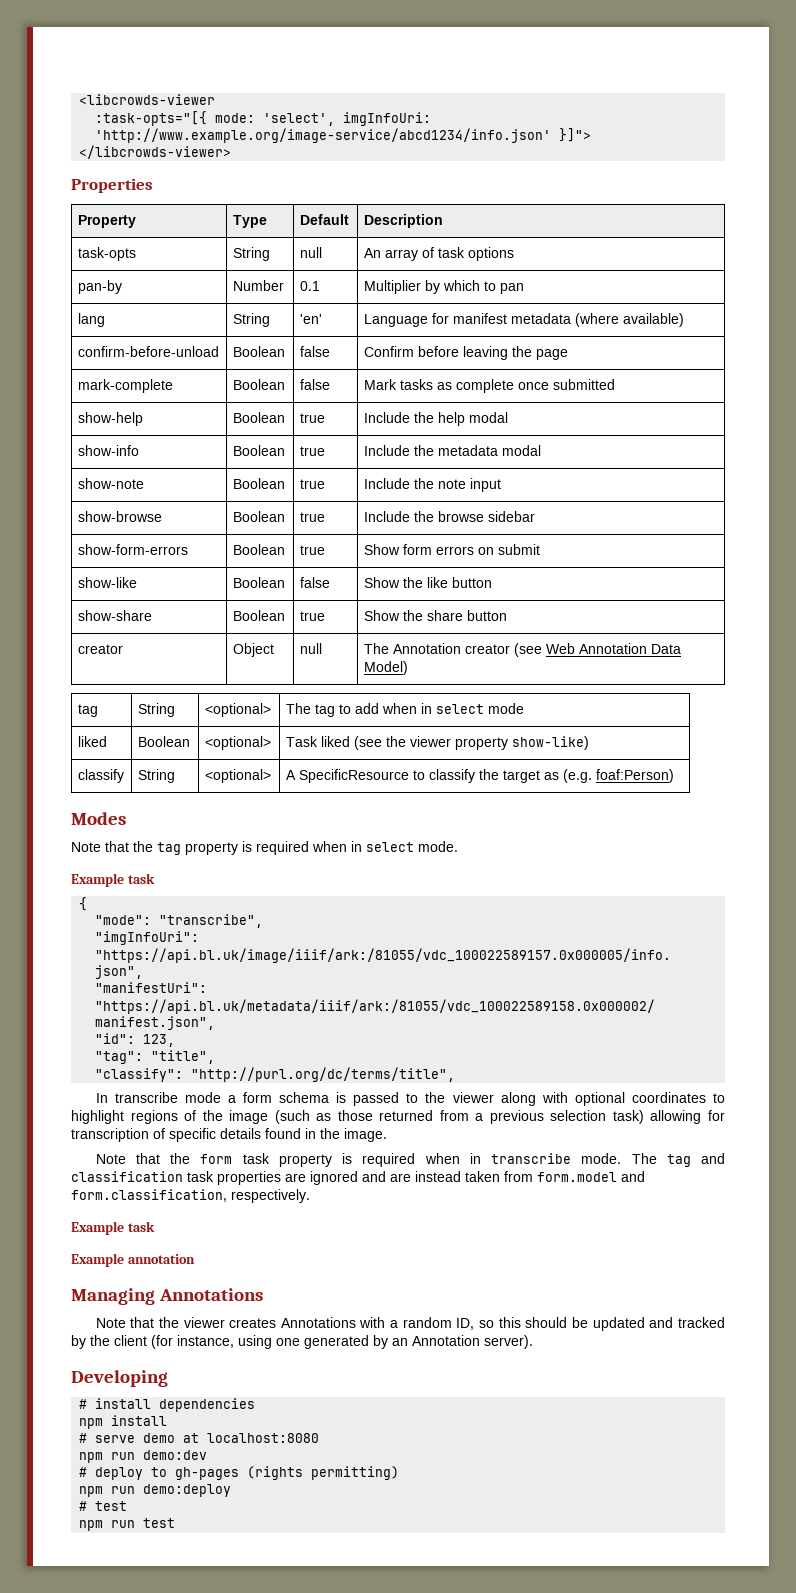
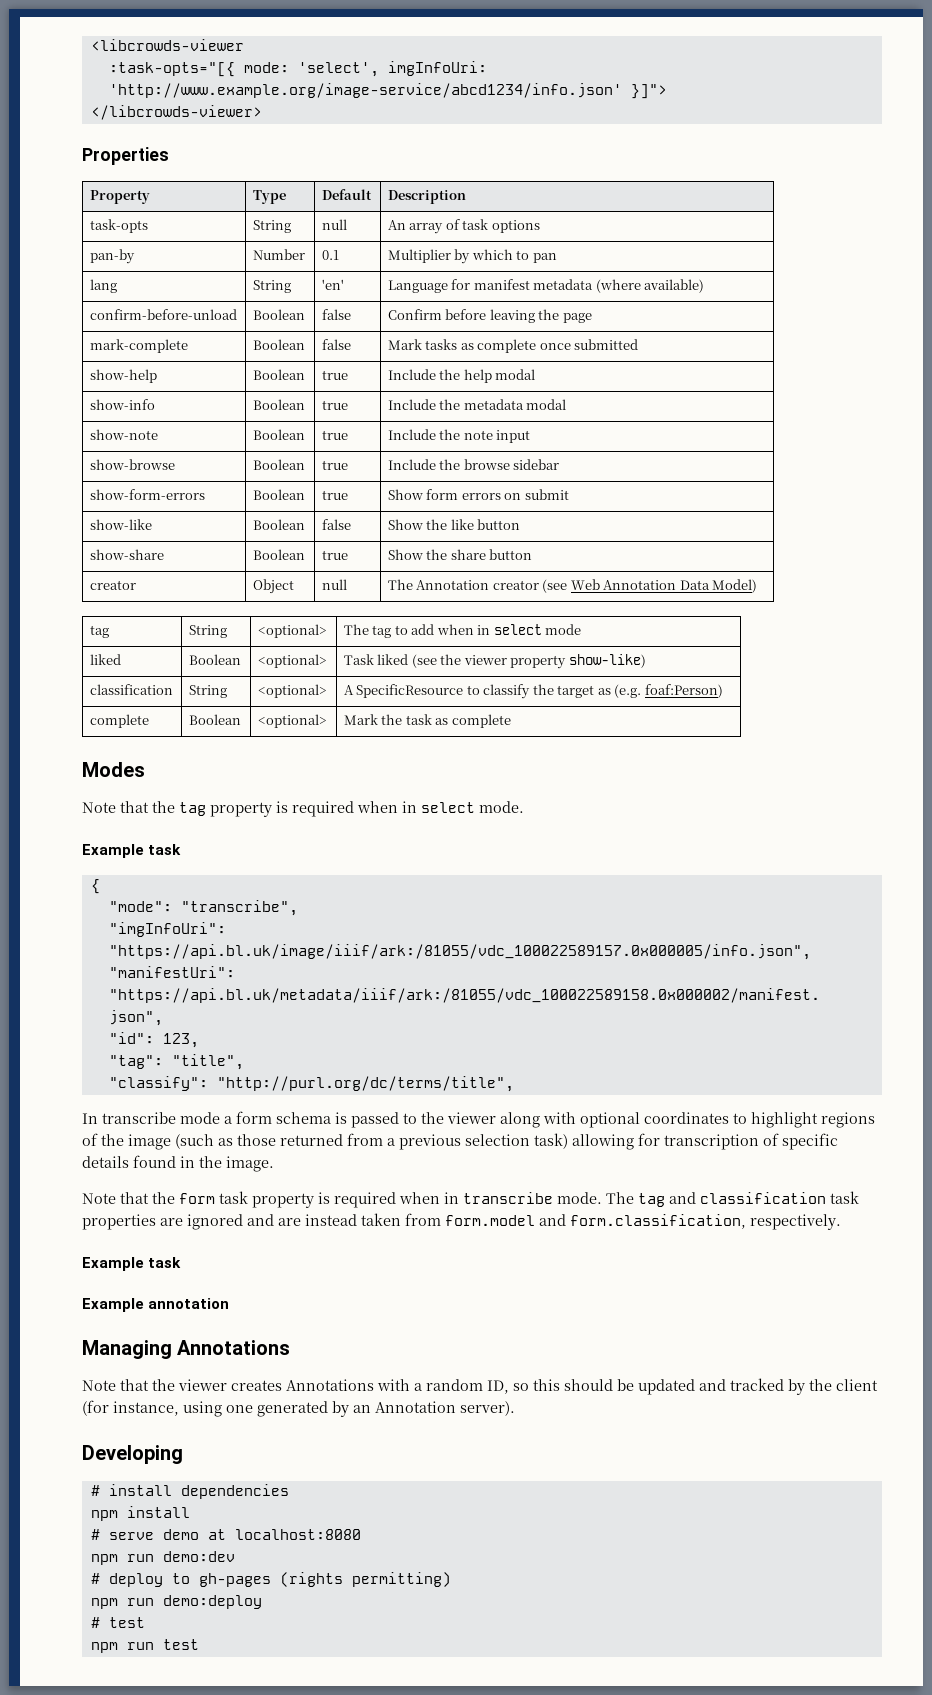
[77,769,124,783] classify -> [89,684,173,695] classification
(674, 776) none -> [89,714,149,728] [188,714,241,725] [257,714,327,728] [343,714,511,728] // complete | Boolean | <optional> | Mark the task as complete

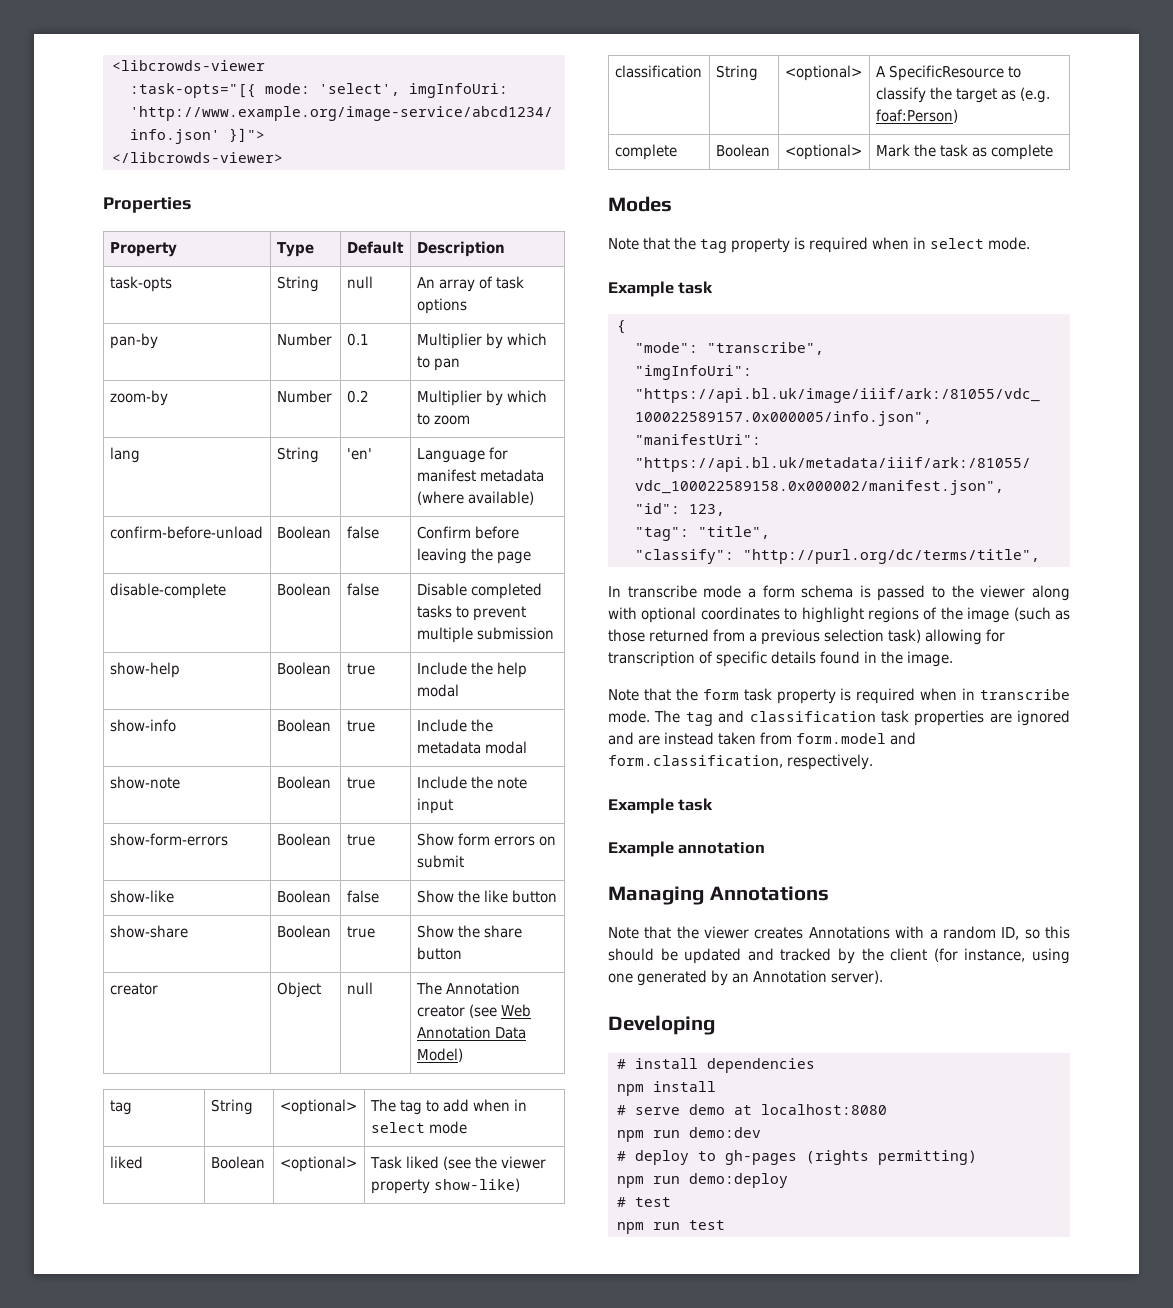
(557, 258) none -> [109,390,168,406] [276,390,332,403] [346,390,369,403] [416,390,547,406] [416,413,470,425] // zoom-by | Number | 0.2 | Multiplier by which to zoom
[89,339,188,353] [252,339,305,350] [321,339,351,350] [387,339,639,353] mark-complete | Boolean | false | Mark tasks as complete once submitted -> [109,583,226,599] [276,583,331,596] [346,583,379,596] [416,583,542,599] [416,605,526,621] [416,627,554,643] disable-complete | Boolean | false | Disable completed tasks to prevent multiple submission
[89,459,175,470] [252,459,305,470] [321,460,348,470] [387,459,560,470] // show-browse | Boolean | true | Include the browse sidebar -> (453, 806) none

